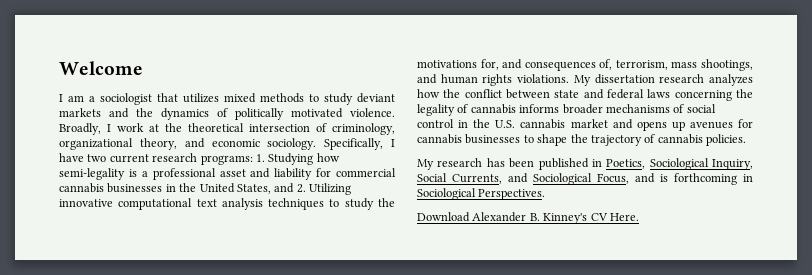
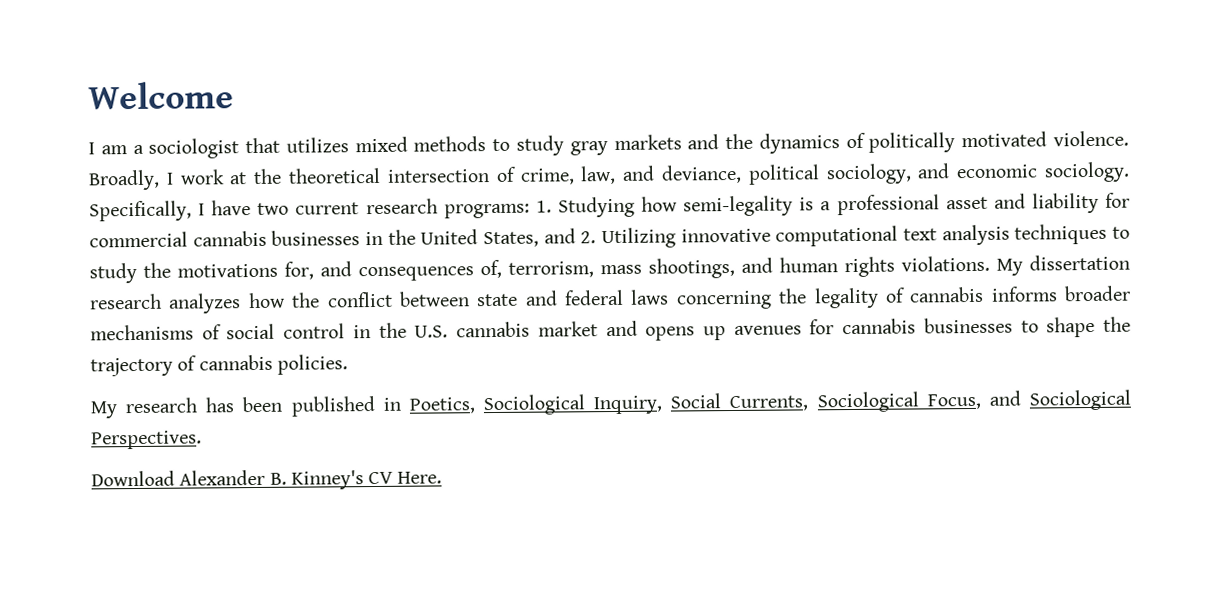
[357,93,395,103] deviant -> [569,141,608,156] gray
[332,123,395,135] [59,138,177,150] criminology, organizational theory, -> [519,163,912,185] crime, law, and deviance, political sociology,
[508,173,528,183] and -> (809, 403) none
[660,173,753,185] is forthcoming in -> (1021, 398) none

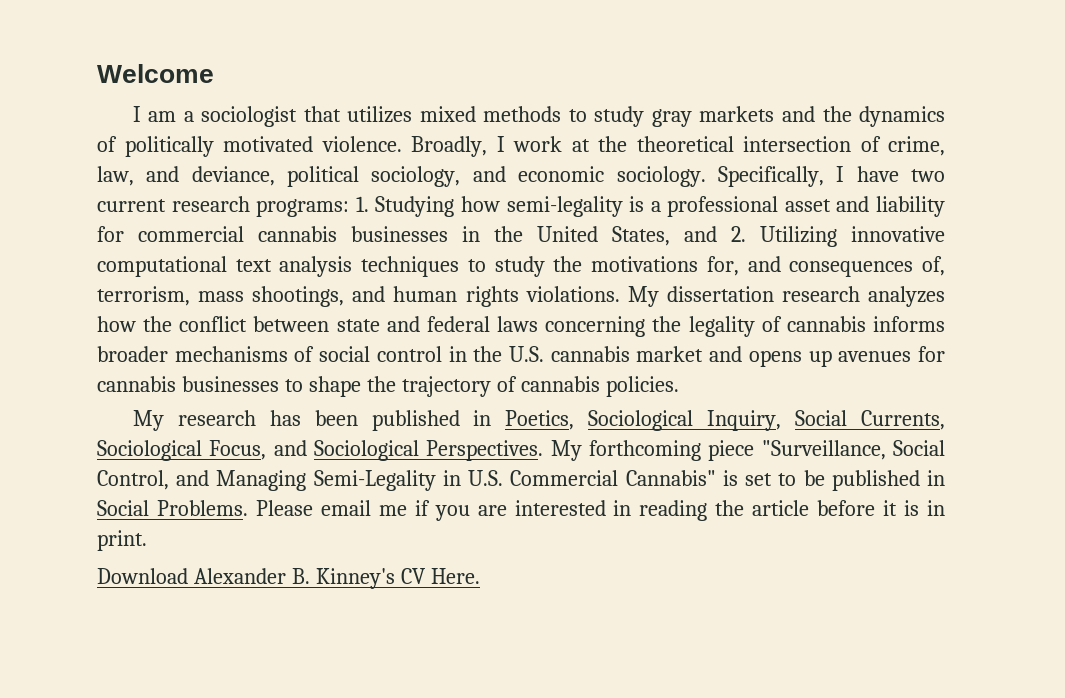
(202, 440) none -> [550,440,946,461] [97,470,946,491] [97,500,945,521] [97,530,147,551] My forthcoming piece "Surveillance, Social Control, and Managing Semi-Legality in U.S. Commercial Cannabis" is set to be published in Social Problems. Please email me if you are interested in reading the article before it is in print.

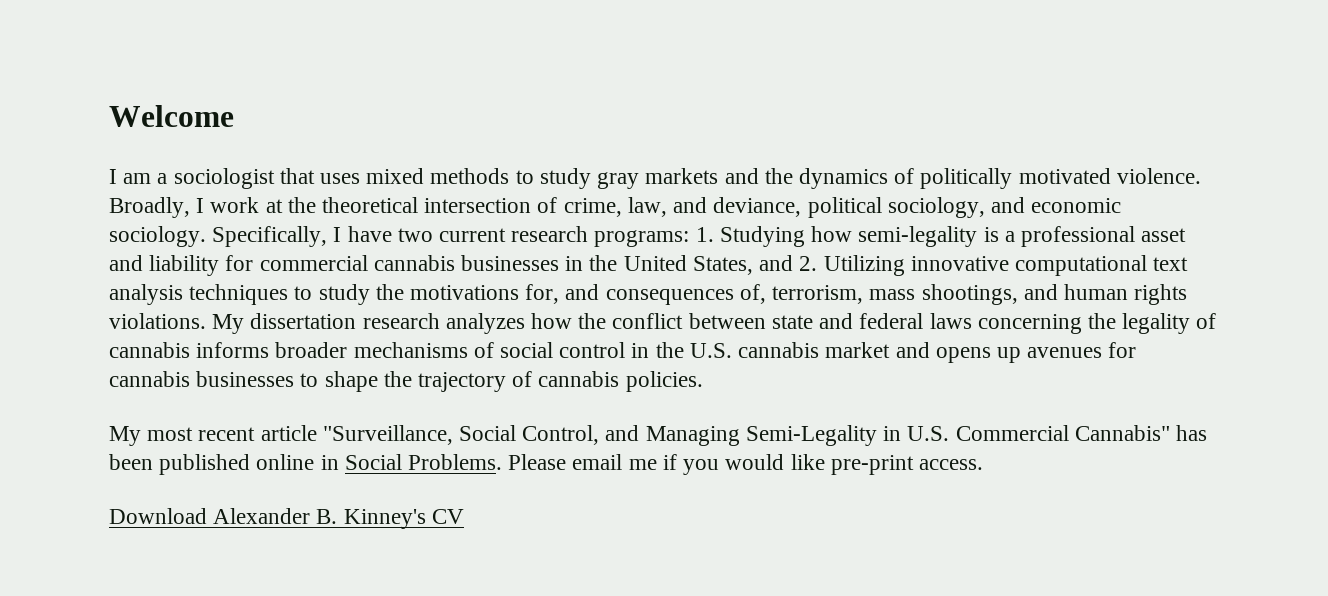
[347,106,413,123] utilizes -> [320,173,361,184] uses
[177,410,945,431] [97,440,755,461] research has been published in Poetics, Sociological Inquiry, Social Currents, Sociological Focus, and Sociological Perspectives. My forthcoming piece -> [147,425,317,441] most recent article
[722,470,920,491] is set to be published -> [1175,425,1207,441] [109,454,315,475] has been published online
[477,500,945,521] [97,530,147,551] are interested in reading the article before it is in print. -> [725,454,983,475] would like pre-print access.
[430,568,480,584] Here. -> (464, 516) none

